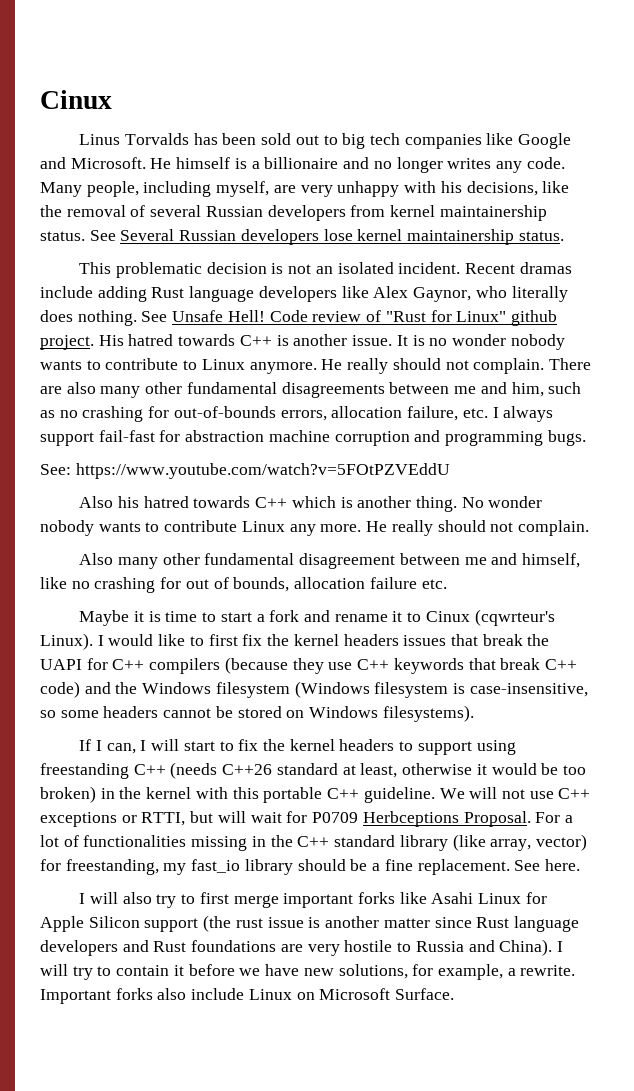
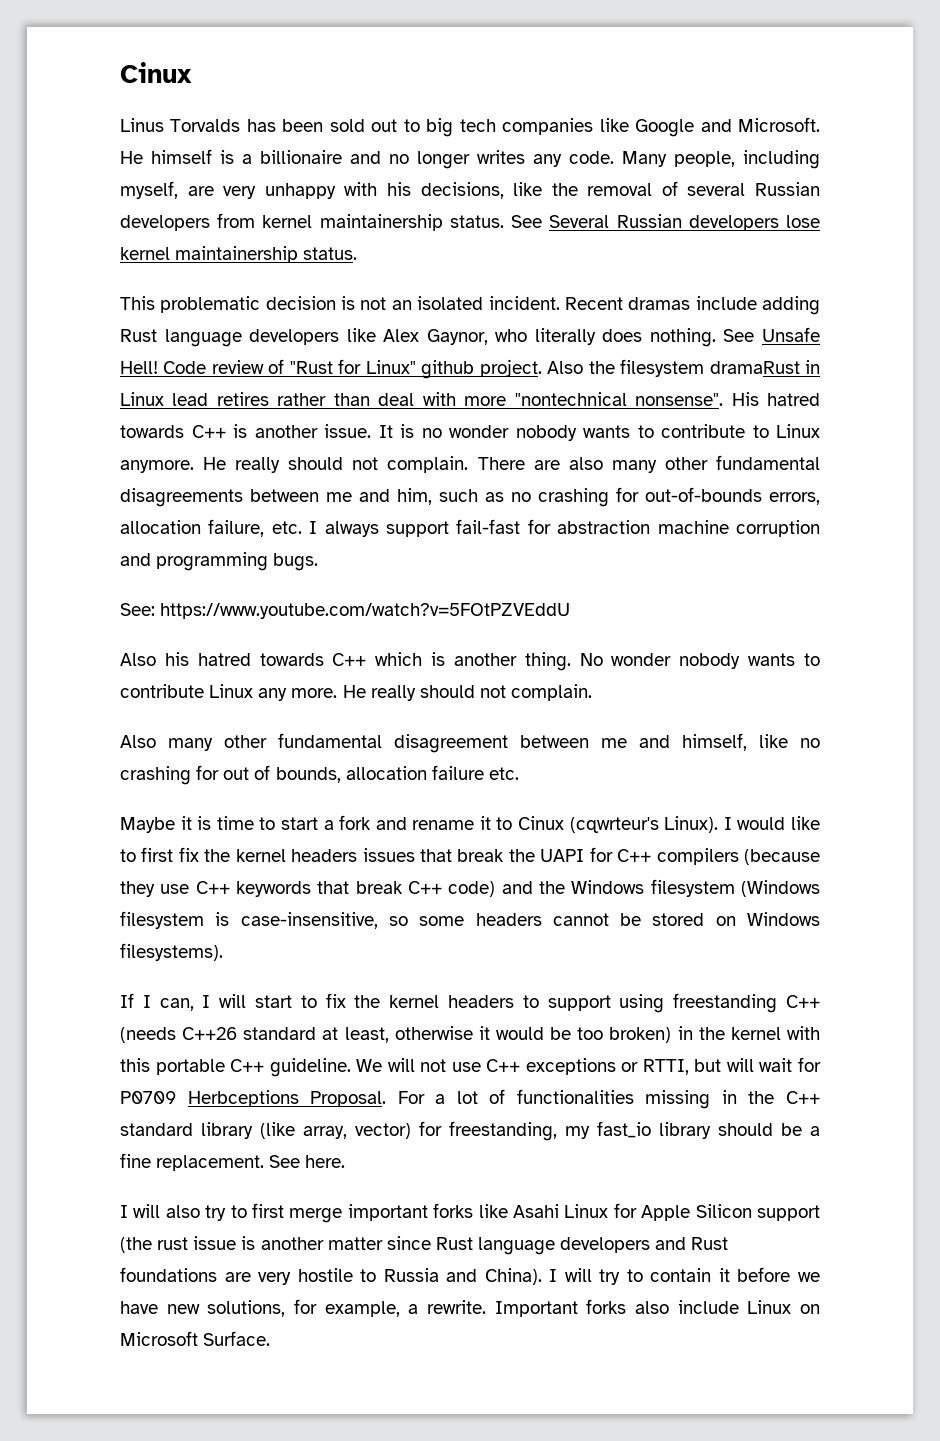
(94, 342) none -> [547,359,820,377] [120,392,724,406] Also the filesystem dramaRust in Linux lead retires rather than deal with more "nontechnical nonsense".

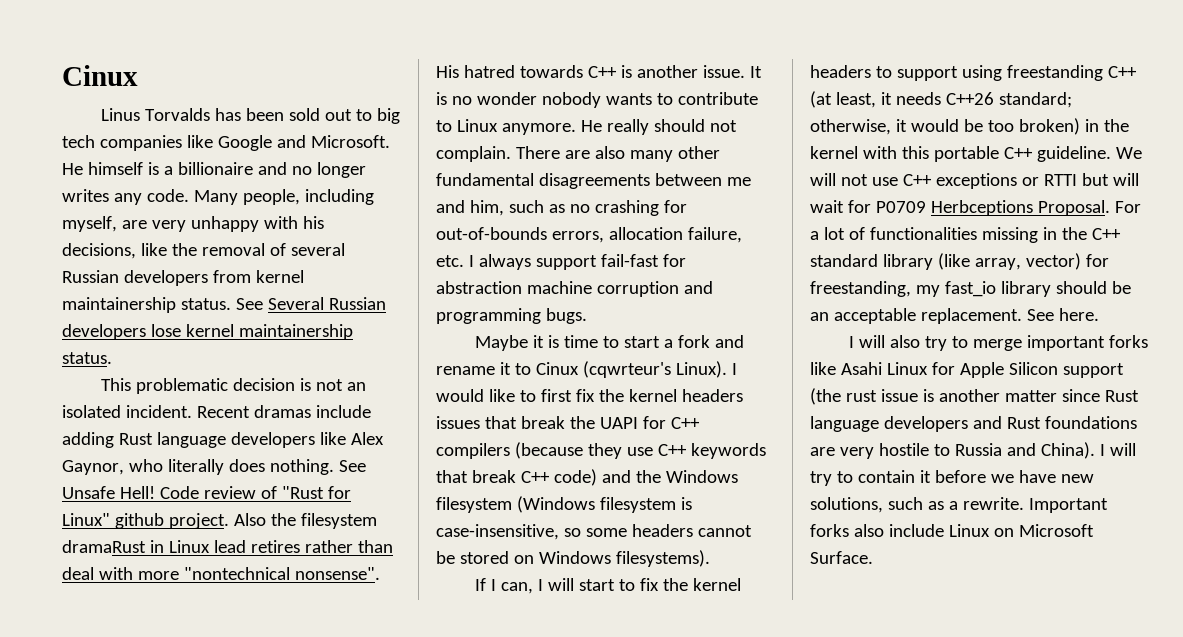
[120,603,571,619] [120,652,820,671] [120,684,593,701] [120,733,820,753] [120,765,519,785] // See: https://www.youtube.com/watch?v=5FOtPZVEddU // Also his hatred towards C++ which is another thing. No wonder nobody wants to contribute Linux any more. He really should not complain. // Also many other fundamental disagreement between me and himself, like no crashing for out of bounds, allocation failure etc. -> (587, 316) none
[120,1026,473,1043] (needs C++26 standard at least, otherwise -> [810,91,1072,108] [810,119,891,135] (at least, it needs C++26 standard; otherwise,
[642,1059,689,1075] RTTI, -> [1043,174,1077,186] RTTI
[810,1126,820,1136] [120,1153,151,1168] a fine -> [810,308,916,324] an acceptable
[251,1203,284,1218] first -> (968, 342) none
[294,1299,400,1317] for example, -> [887,497,944,510] such as

